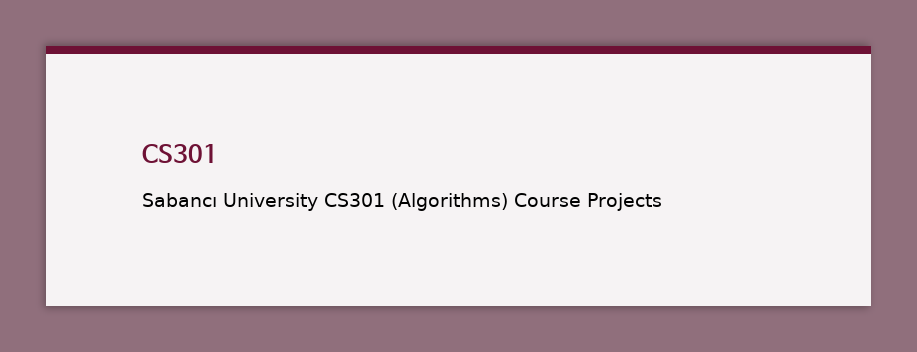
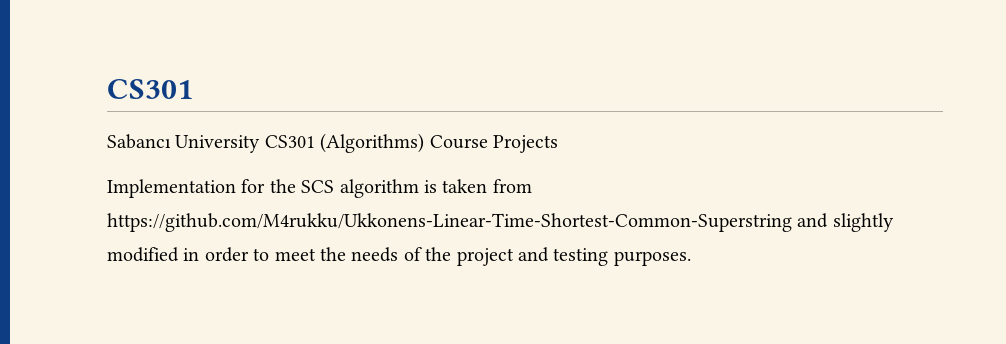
(662, 202) none -> [107,179,532,198] [107,213,894,232] [107,247,691,266] // Implementation for the SCS algorithm is taken from https://github.com/M4rukku/Ukkonens-Linear-Time-Shortest-Common-Superstring and slightly modified in order to meet the needs of the project and testing purposes.

